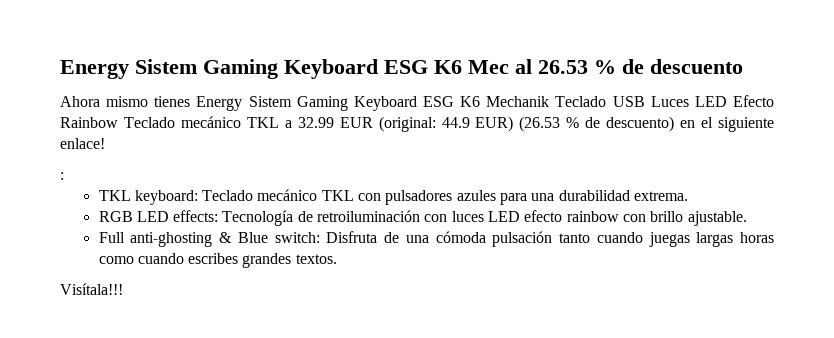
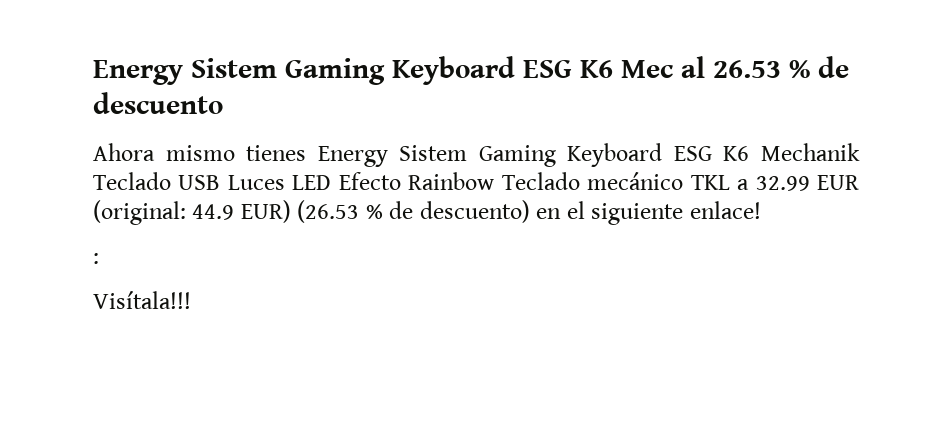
[98,189,689,205] [98,210,747,226] [98,231,775,247] [98,253,337,268] // TKL keyboard: Teclado mecánico TKL con pulsadores azules para una durabilidad extrema. // RGB LED effects: Tecnología de retroiluminación con luces LED efecto rainbow con brillo ajustable. // Full anti-ghosting & Blue switch: Disfruta de una cómoda pulsación tanto cuando juegas largas horas como cuando escribes grandes textos. -> (99, 258) none

